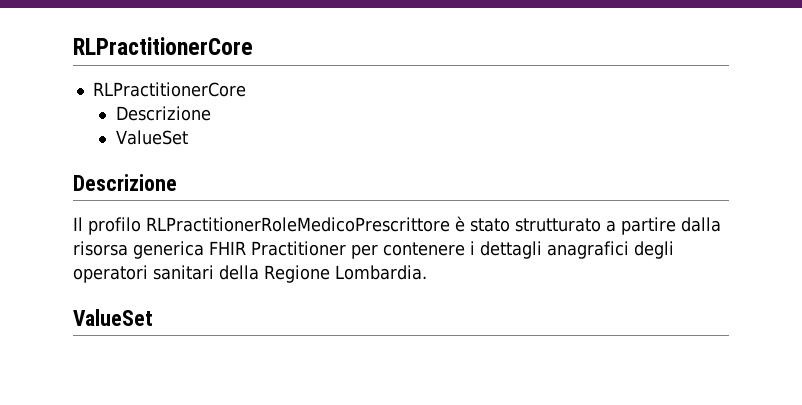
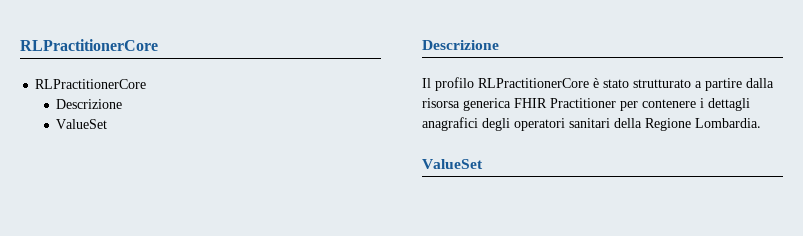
[146,217,450,232] RLPractitionerRoleMedicoPrescrittore -> [478,78,589,88] RLPractitionerCore

